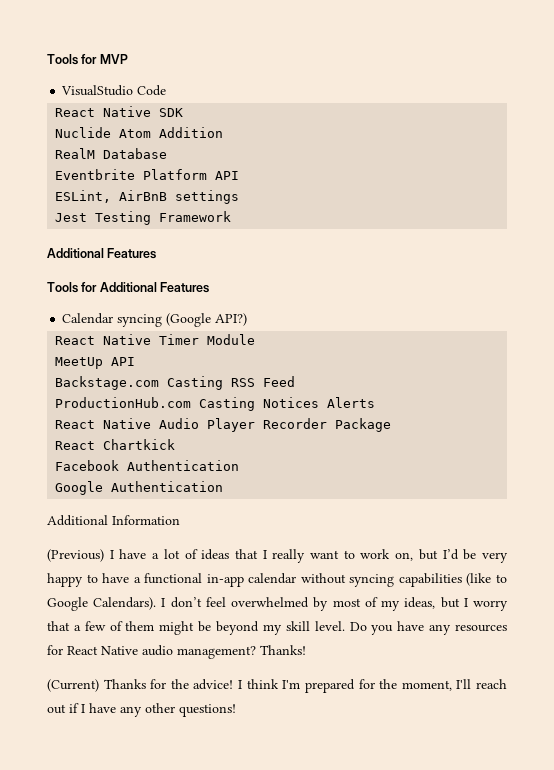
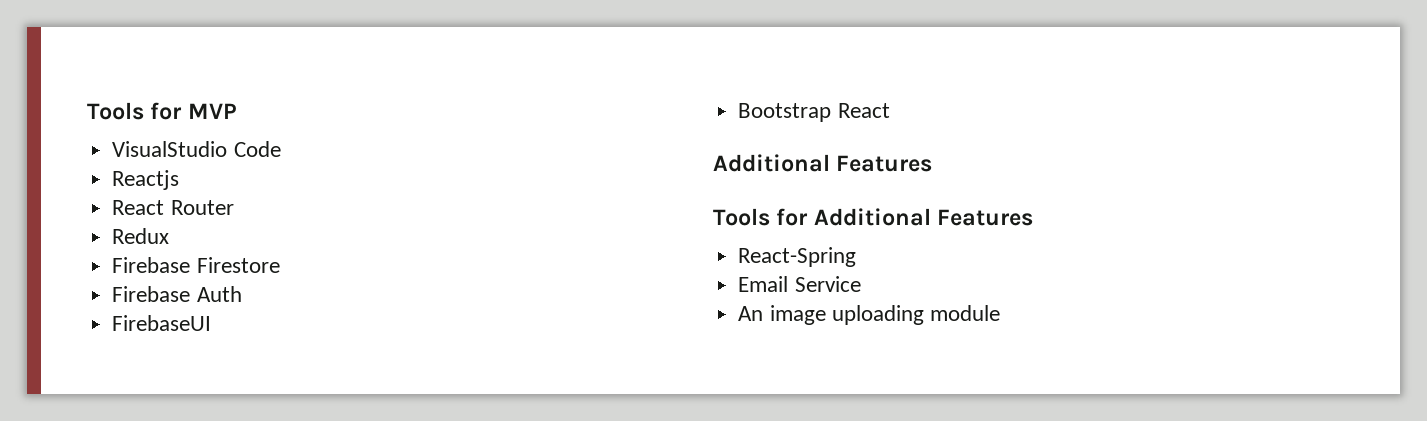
[55,106,184,117] [55,127,224,138] [55,148,168,159] [55,169,240,180] [55,190,240,204] [55,211,232,225] // React Native SDK // Nuclide Atom Addition // RealM Database // Eventbrite Platform API // ESLint, AirBnB settings // Jest Testing Framework -> [112,170,180,190] [112,200,234,215] [112,228,170,244] [112,257,280,273] [112,286,242,302] [112,315,212,331] [738,103,890,122] // Reactjs // React Router // Redux // Firebase Firestore // Firebase Auth // FirebaseUI // Bootstrap React
[62,313,248,327] [55,334,256,345] [55,357,136,369] [55,376,296,390] [55,397,376,411] [55,418,392,432] [55,439,176,450] [55,460,240,471] [55,481,224,495] [47,515,180,526] [47,549,508,563] [47,573,507,587] [47,597,508,611] [47,621,508,635] [47,645,306,659] [47,679,508,693] [47,703,236,717] Calendar syncing (Google API?) // React Native Timer Module // MeetUp API // Backstage.com Casting RSS Feed // ProductionHub.com Casting Notices Alerts // React Native Audio Player Recorder Package // React Chartkick // Facebook Authentication // Google Authentication // Additional Information // (Previous) I have a lot of ideas that I really want to work on, but I’d be very happy to have a functional in-app calendar without syncing capabilities (like to Google Calendars). I don’t feel overwhelmed by most of my ideas, but I worry that a few of them might be beyond my skill level. Do you have any resources for React Native audio management? Thanks! // (Current) Thanks for the advice! I think I'm prepared for the moment, I'll reach out if I have any other questions! -> [738,247,857,267] [738,276,861,292] [738,305,1000,325] React-Spring // Email Service // An image uploading module

